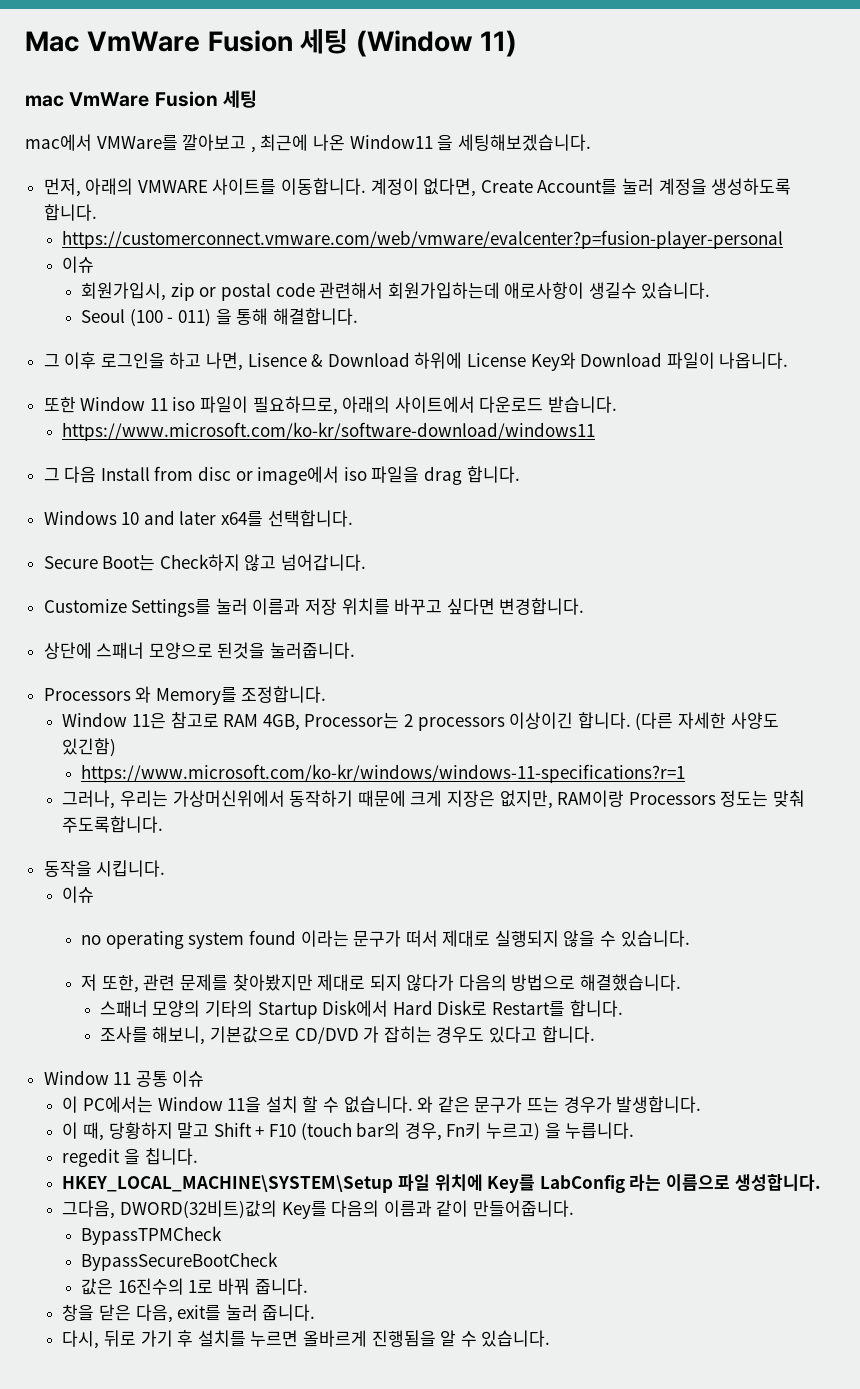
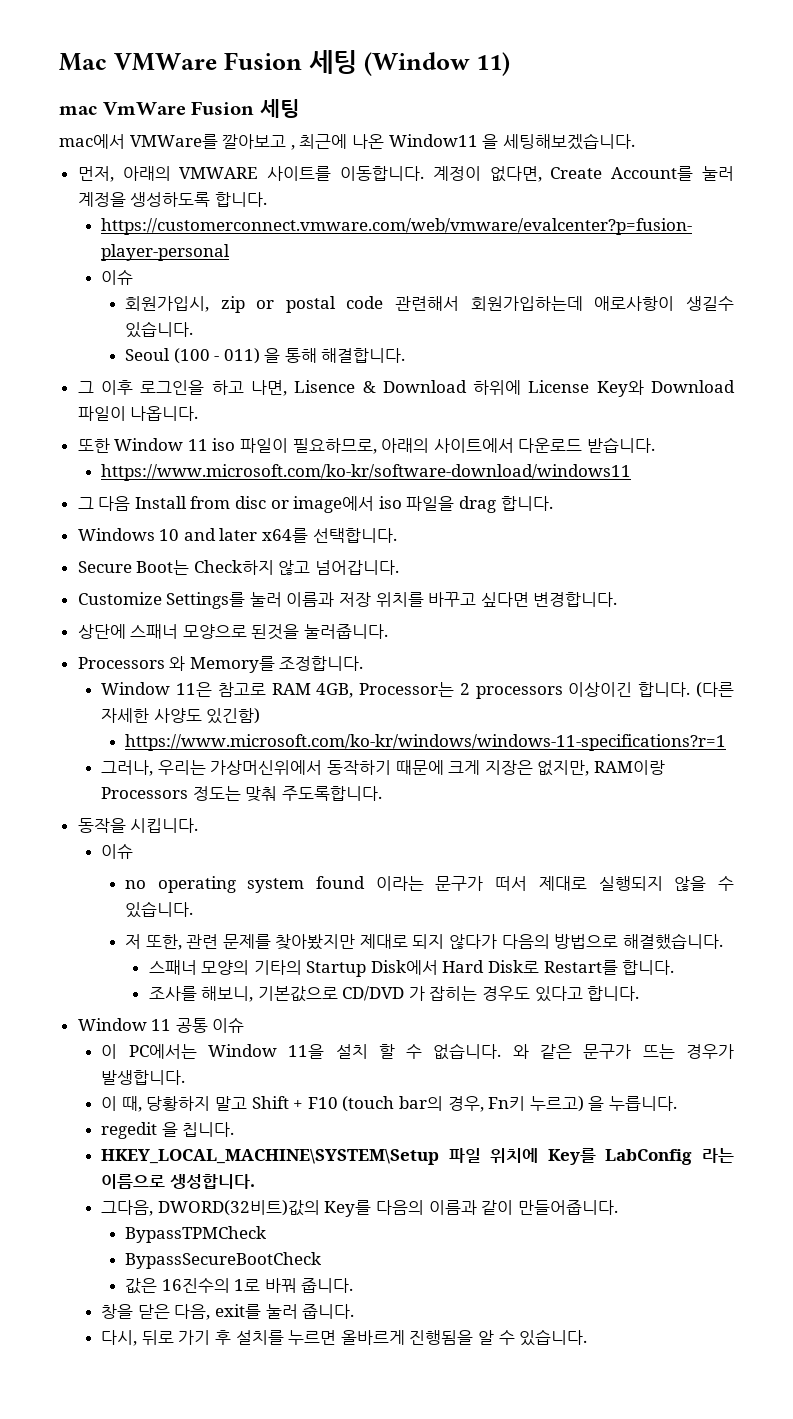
[87,31,201,52] VmWare -> [113,53,217,71] VMWare

